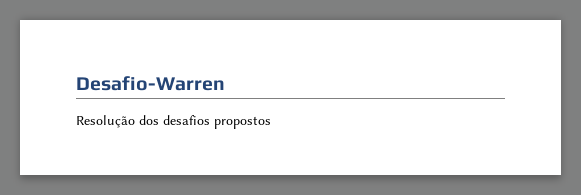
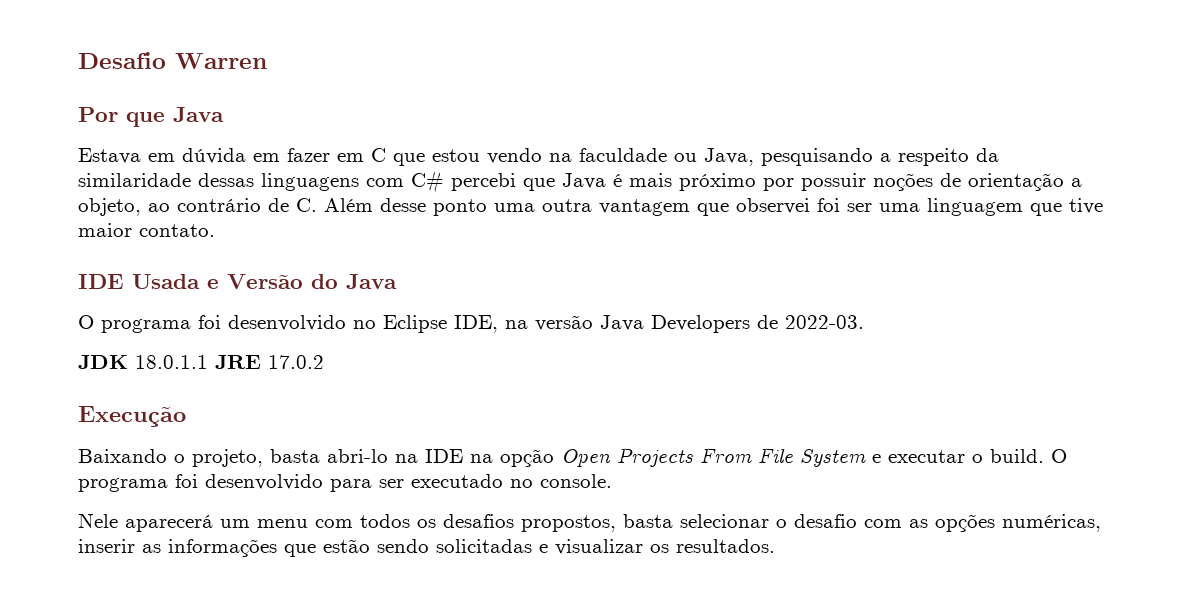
[76,76,225,91] [76,115,271,129] Desafio-Warren // Resolução dos desafios propostos -> [78,52,267,69] [78,107,224,127] [78,148,999,166] [78,170,1082,193] [78,198,1103,216] [78,223,215,237] [78,274,397,289] [78,315,864,333] [78,355,324,369] [78,406,186,427] [78,447,1067,467] [78,474,612,492] [78,513,1101,532] [78,539,775,557] Desafio Warren // Por que Java // Estava em dúvida em fazer em C que estou vendo na faculdade ou Java, pesquisando a respeito da similaridade dessas linguagens com C# percebi que Java é mais próximo por possuir noções de orientação a objeto, ao contrário de C. Além desse ponto uma outra vantagem que observei foi ser uma linguagem que tive maior contato. // IDE Usada e Versão do Java // O programa foi desenvolvido no Eclipse IDE, na versão Java Developers de 2022-03. // JDK 18.0.1.1 JRE 17.0.2 // Execução // Baixando o projeto, basta abri-lo na IDE na opção Open Projects From File System e executar o build. O programa foi desenvolvido para ser executado no console. // Nele aparecerá um menu com todos os desafios propostos, basta selecionar o desafio com as opções numéricas, inserir as informações que estão sendo solicitadas e visualizar os resultados.

